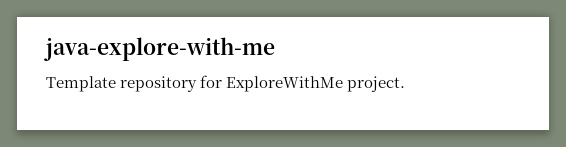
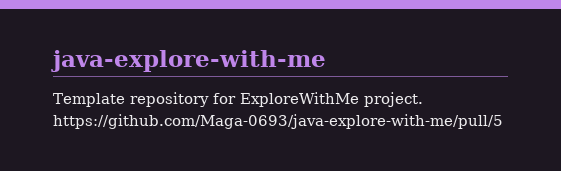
(406, 84) none -> [53,114,503,129] https://github.com/Maga-0693/java-explore-with-me/pull/5

